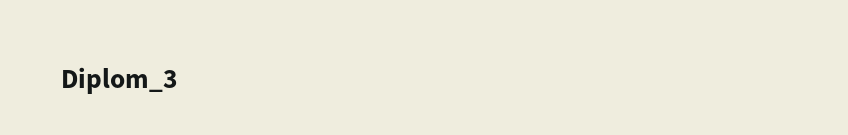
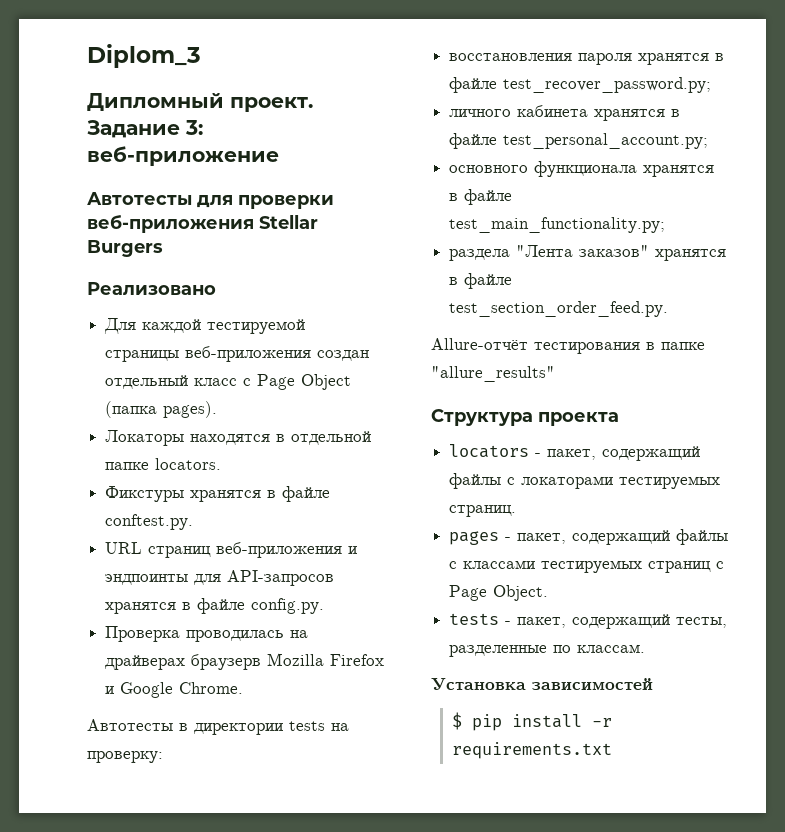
(178, 80) none -> [87,93,313,112] [87,120,203,138] [87,146,279,166] [87,192,334,209] [87,215,318,233] [87,240,163,257] [87,282,216,295] [104,318,306,334] [105,346,370,362] [105,374,352,390] [105,401,218,418] [105,430,372,446] [105,458,222,470] [105,486,331,502] [105,514,194,530] [105,542,358,558] [105,570,335,586] [105,598,325,614] [105,626,309,642] [105,653,385,670] [105,682,244,698] [87,719,349,735] [87,751,163,763] [449,53,725,65] [449,77,712,93] [449,105,681,121] [449,133,709,149] [449,161,715,177] [449,189,513,205] [449,217,666,233] [449,245,727,261] [449,273,513,289] [449,301,669,317] [431,338,705,354] [431,366,555,382] [431,409,619,426] [449,444,701,461] [449,473,721,489] [449,505,517,517] [449,529,729,545] [449,560,725,573] [449,585,549,601] [449,613,728,629] [449,644,646,657] [431,678,653,690] [451,712,612,731] [451,742,612,759] // Дипломный проект. Задание 3: веб-приложение // Автотесты для проверки веб-приложения Stellar Burgers // Реализовано // Для каждой тестируемой страницы веб-приложения создан отдельный класс с Page Object (папка pages). // Локаторы находятся в отдельной папке locators. // Фикстуры хранятся в файле conftest.py. // URL страниц веб-приложения и эндпоинты для API-запросов хранятся в файле config.py. // Проверка проводилась на драйверах браузерв Mozilla Firefox и Google Chrome. // Автотесты в директории tests на проверку: // восстановления пароля хранятся в файле test_recover_password.py; // личного кабинета хранятся в файле test_personal_account.py; // основного функционала хранятся в файле test_main_functionality.py; // раздела "Лента заказов" хранятся в файле test_section_order_feed.py. // Allure-отчёт тестирования в папке "allure_results" // Структура проекта // locators - пакет, содержащий файлы с локаторами тестируемых страниц. // pages - пакет, содержащий файлы с классами тестируемых страниц с Page Object. // tests - пакет, содержащий тесты, разделенные по классам. // Установка зависимостей // $ pip install -r requirements.txt

